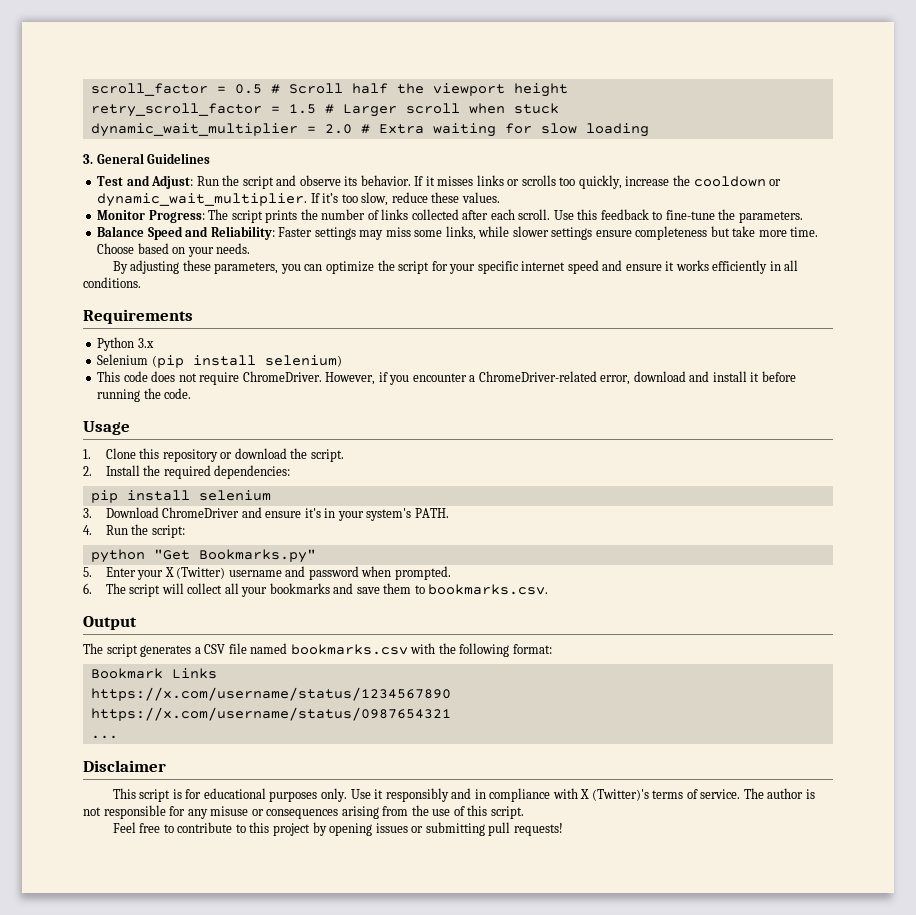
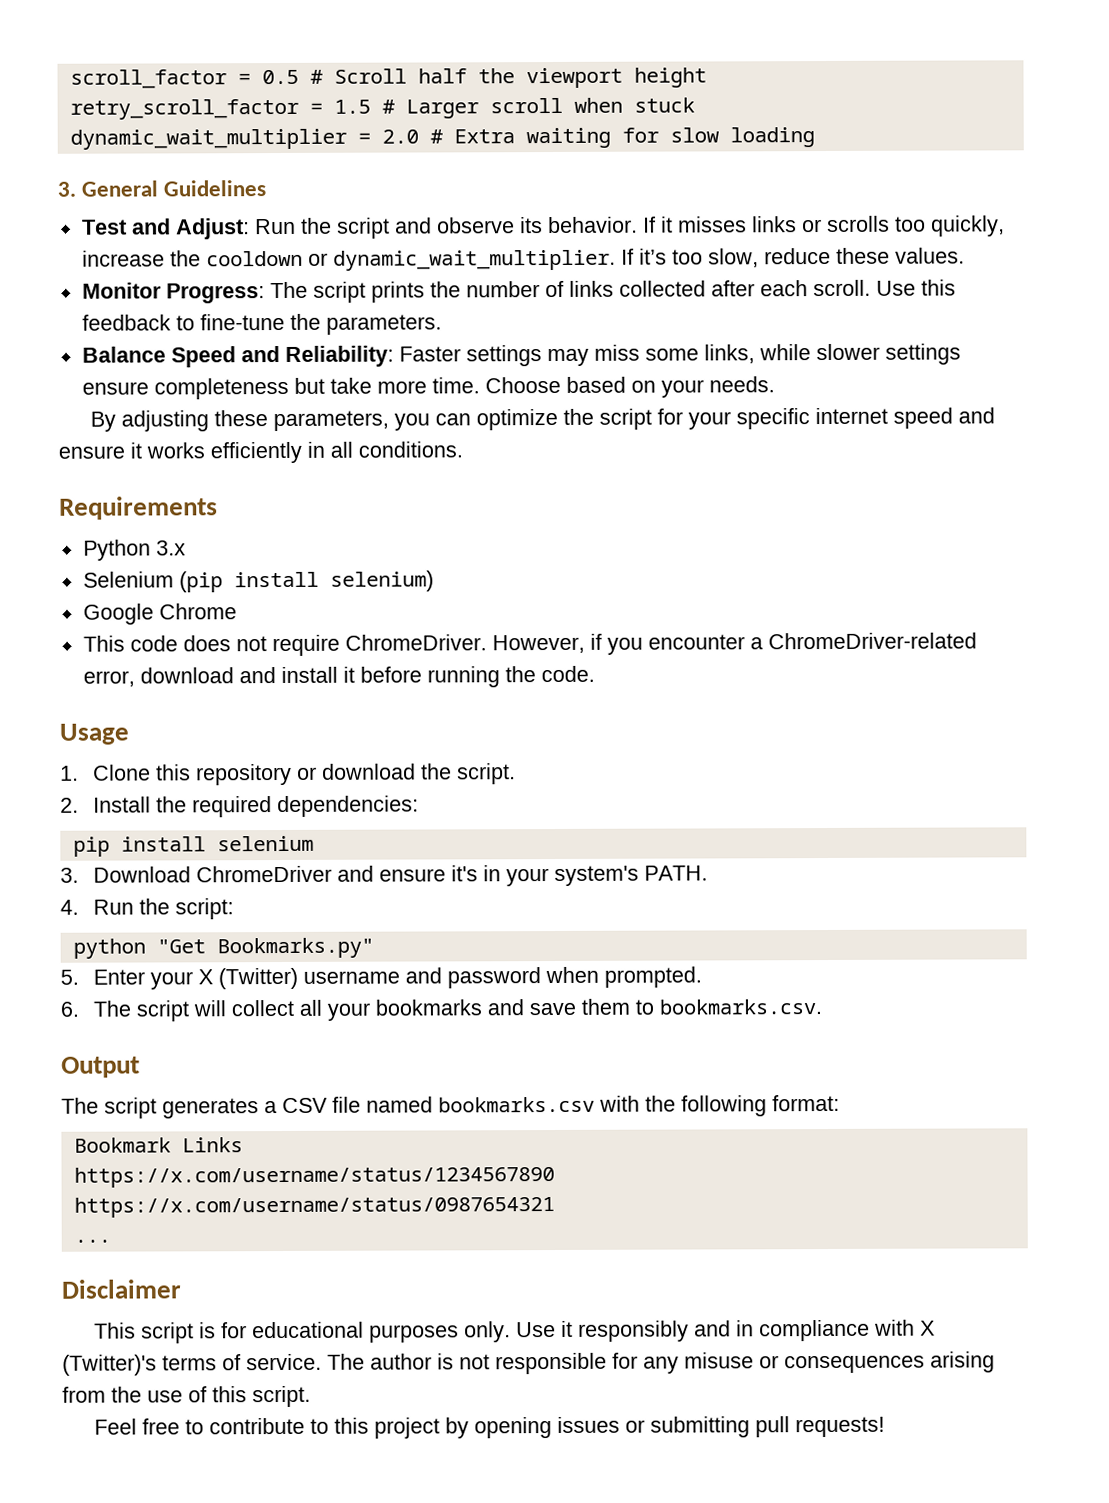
(342, 361) none -> [82,603,237,625] // Google Chrome

